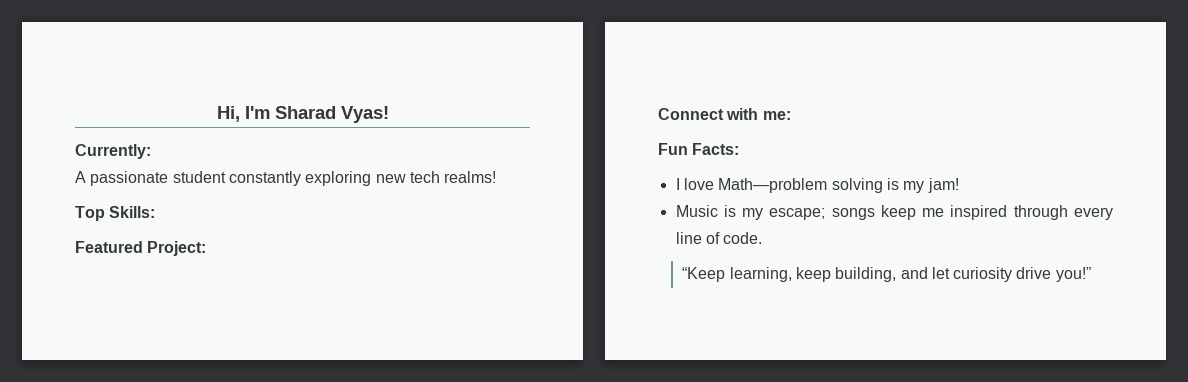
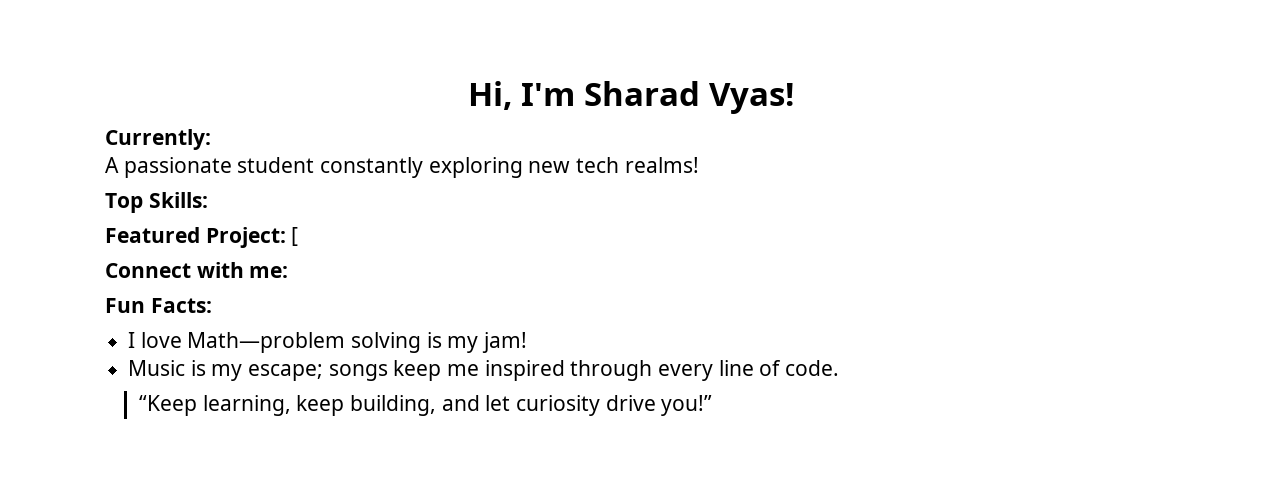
(207, 248) none -> [291,227,299,246] [

